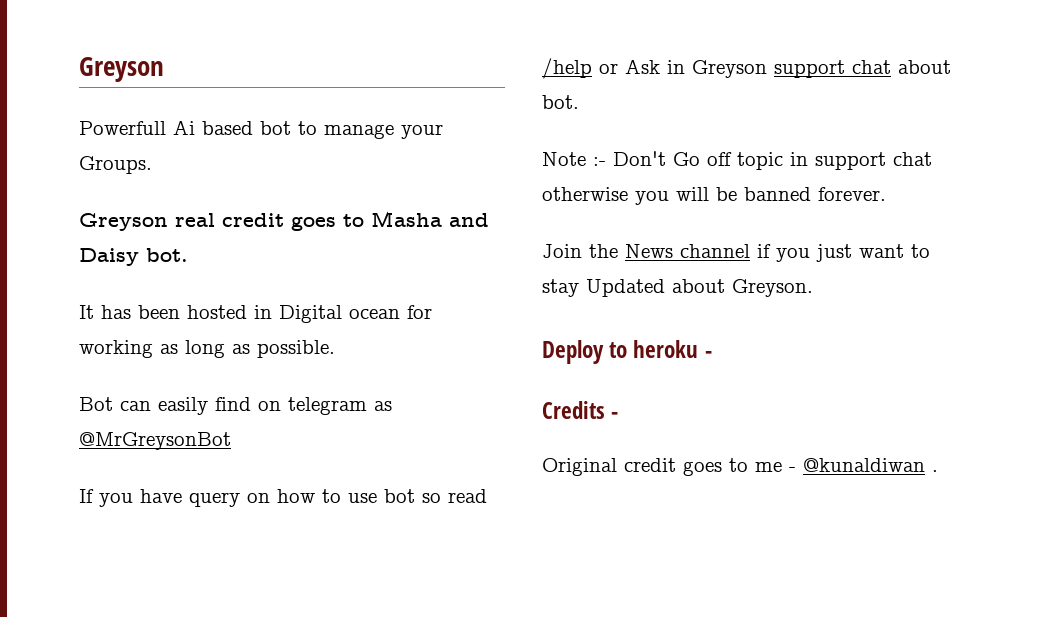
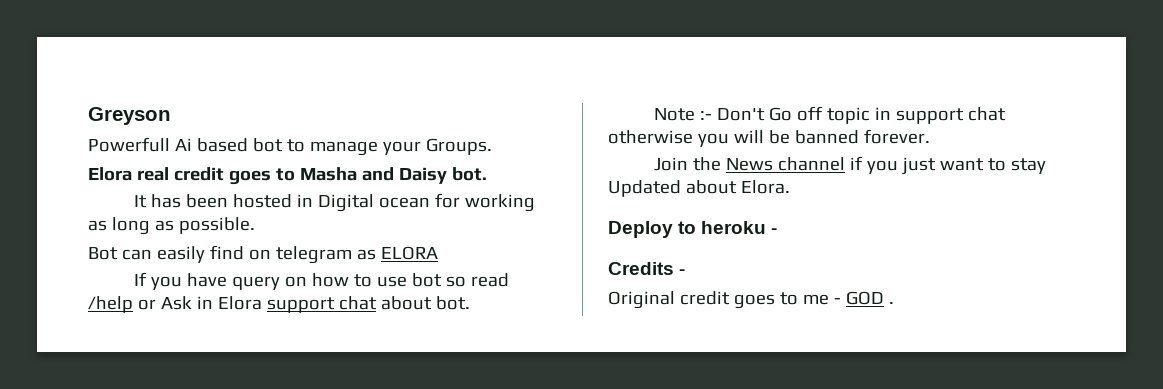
[79,213,168,231] Greyson -> [88,167,132,181] Elora
[79,432,231,450] @MrGreysonBot -> [380,246,438,260] ELORA
[692,60,767,78] Greyson -> [217,296,262,310] Elora
[732,279,813,297] Greyson. -> [740,180,790,194] Elora.
[803,458,925,472] @kunaldiwan -> [845,291,884,305] GOD

